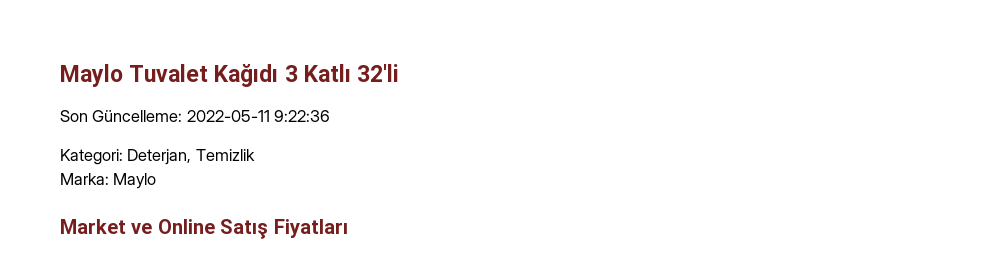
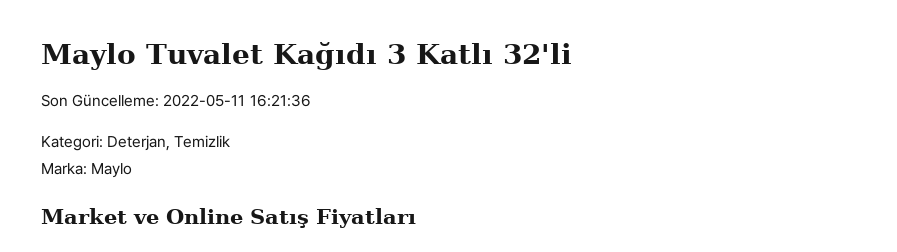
[274,110,331,122] 9:22:36 -> [249,94,311,107] 16:21:36

